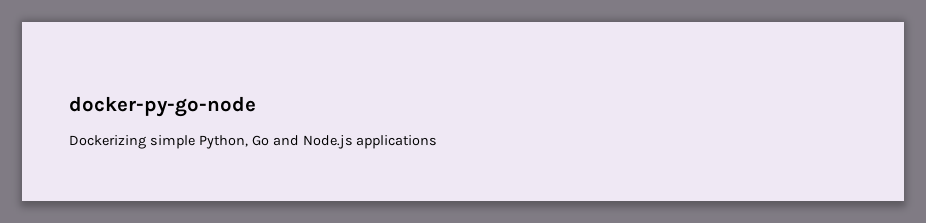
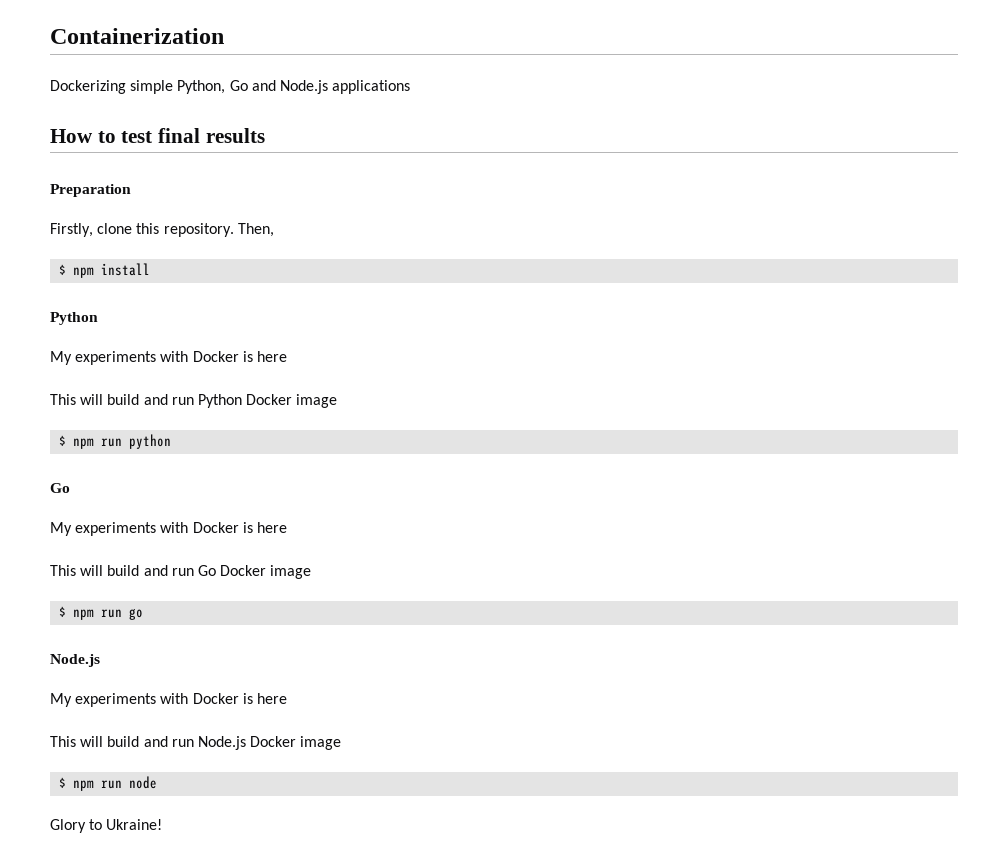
[69,96,256,117] docker-py-go-node -> [50,28,224,44] Containerization
(438, 142) none -> [50,128,265,143] [50,184,131,197] [50,223,274,237] [59,263,151,278] [50,312,98,325] [50,351,287,365] [50,394,338,408] [59,434,172,449] [50,483,70,493] [50,522,287,536] [50,565,312,579] [59,606,144,620] [50,654,100,667] [50,693,287,707] [50,736,342,750] [59,776,158,791] [50,819,163,833] // How to test final results // Preparation // Firstly, clone this repository. Then, // $ npm install // Python // My experiments with Docker is here // This will build and run Python Docker image // $ npm run python // Go // My experiments with Docker is here // This will build and run Go Docker image // $ npm run go // Node.js // My experiments with Docker is here // This will build and run Node.js Docker image // $ npm run node // Glory to Ukraine!

